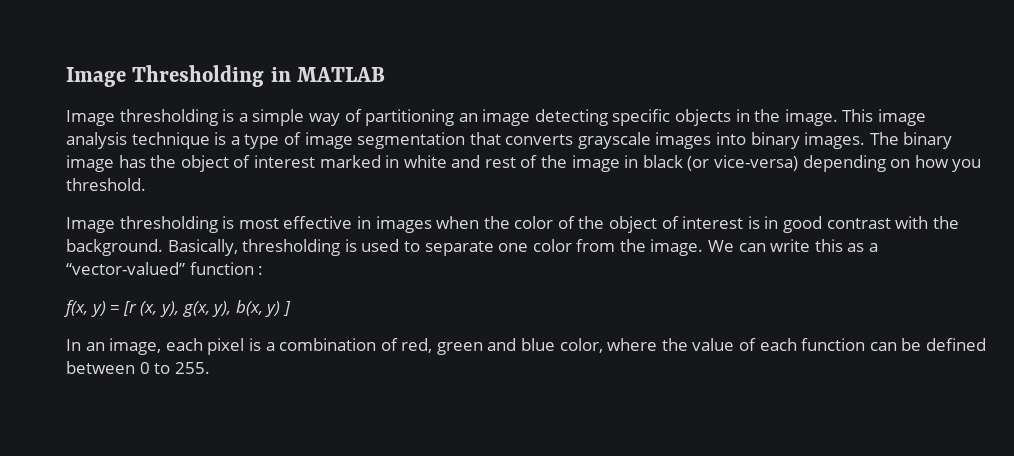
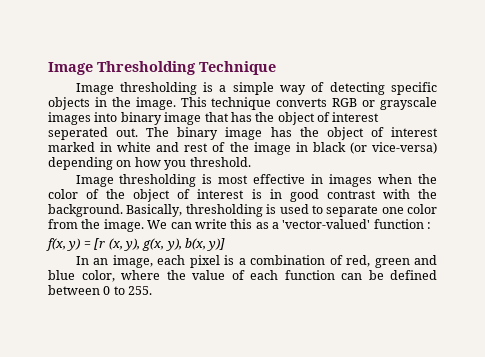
[270,67,386,82] in MATLAB -> [199,61,276,75] Technique
[365,109,531,126] partitioning an image -> (325, 87) none
[878,109,927,126] [66,132,866,149] image analysis technique is a type of image segmentation that converts grayscale images into binary images. -> [211,97,438,110] [48,112,380,125] [48,127,139,140] technique converts RGB or grayscale images into binary image that has the object of interest seperated out.
[66,262,185,275] “vector-valued” -> [282,219,371,229] 'vector-valued'
[265,301,291,317] y) ] -> [206,238,226,251] y)]

